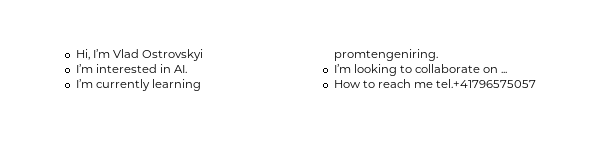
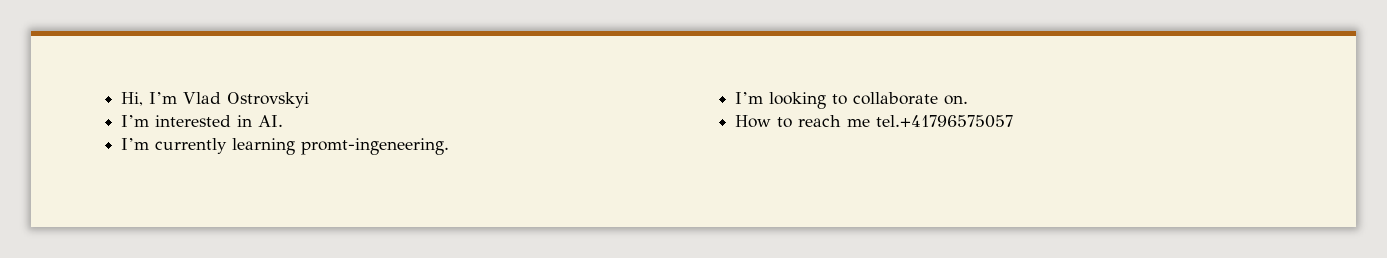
[333,49,438,61] promtengeniring. -> [301,138,450,155] promt-ingeneering.
[483,67,508,73] on ... -> [944,95,969,105] on.

